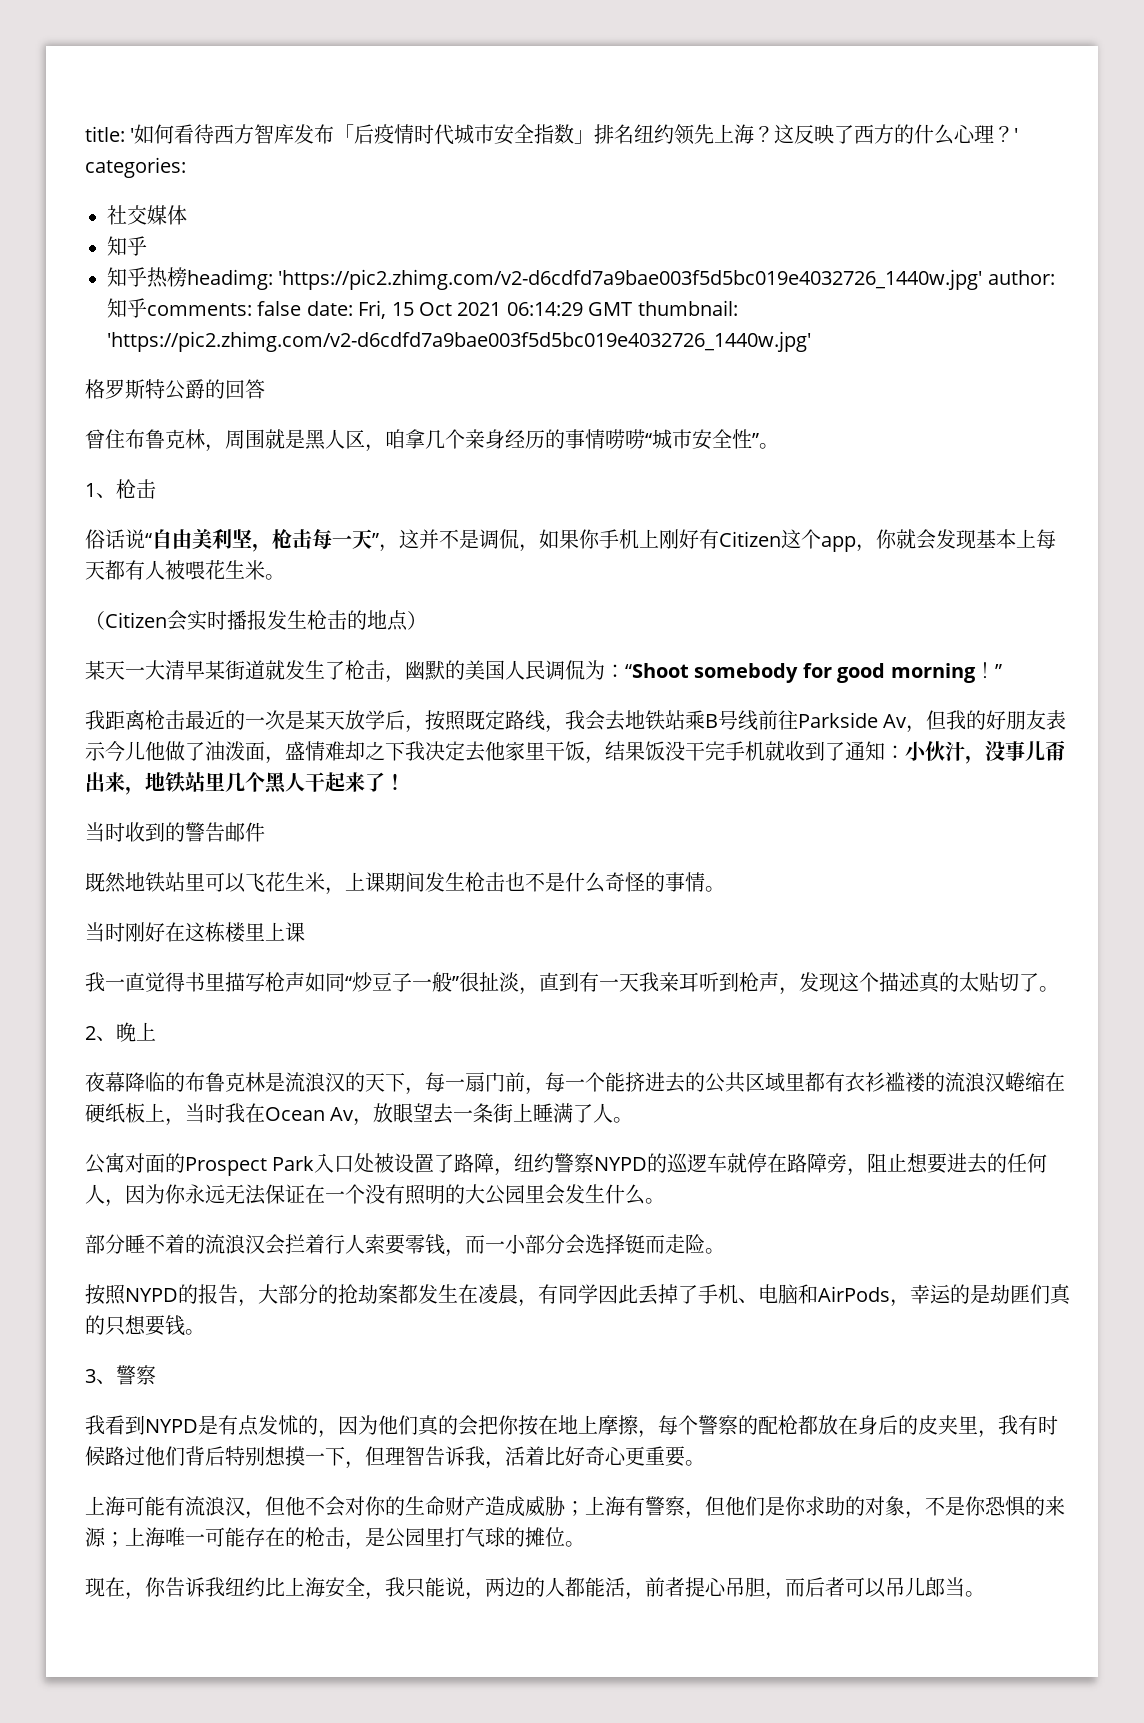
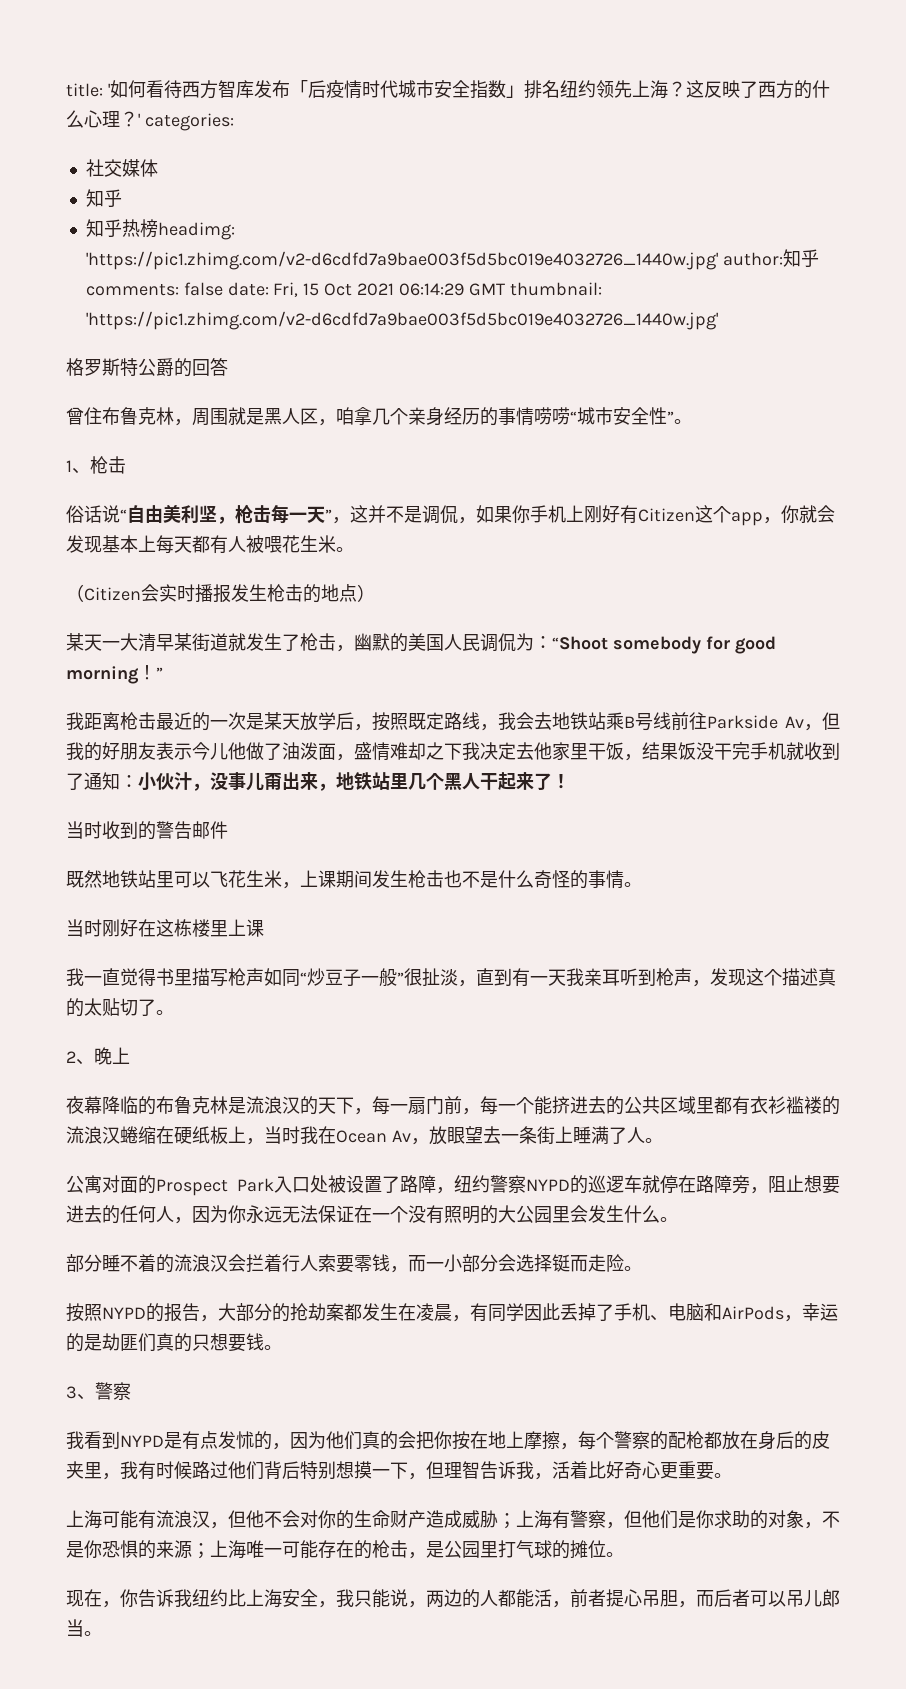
[278,269,983,290] 'https://pic2.zhimg.com/v2-d6cdfd7a9bae003f5d5bc019e4032726_1440w.jpg' -> [85,251,718,270] 'https://pic1.zhimg.com/v2-d6cdfd7a9bae003f5d5bc019e4032726_1440w.jpg'
[107,331,811,352] 'https://pic2.zhimg.com/v2-d6cdfd7a9bae003f5d5bc019e4032726_1440w.jpg' -> [85,311,718,330] 'https://pic1.zhimg.com/v2-d6cdfd7a9bae003f5d5bc019e4032726_1440w.jpg'

